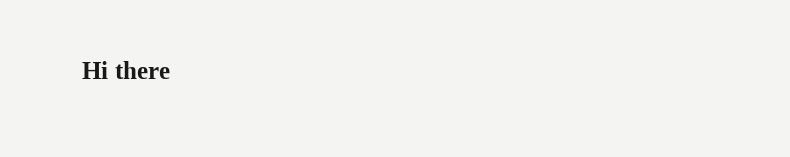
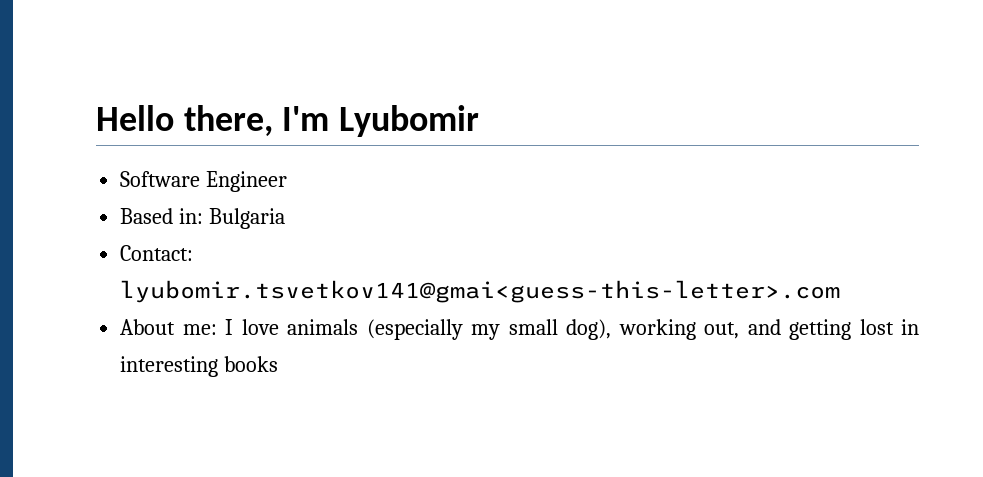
[82,61,170,79] Hi there -> [96,105,480,137] [120,171,288,192] [120,208,286,229] [120,245,194,261] [120,280,841,303] [120,319,919,340] [120,356,279,377] Hello there, I'm Lyubomir // Software Engineer // Based in: Bulgaria // Contact: lyubomir.tsvetkov141@gmai<guess-this-letter>.com // About me: I love animals (especially my small dog), working out, and getting lost in interesting books

